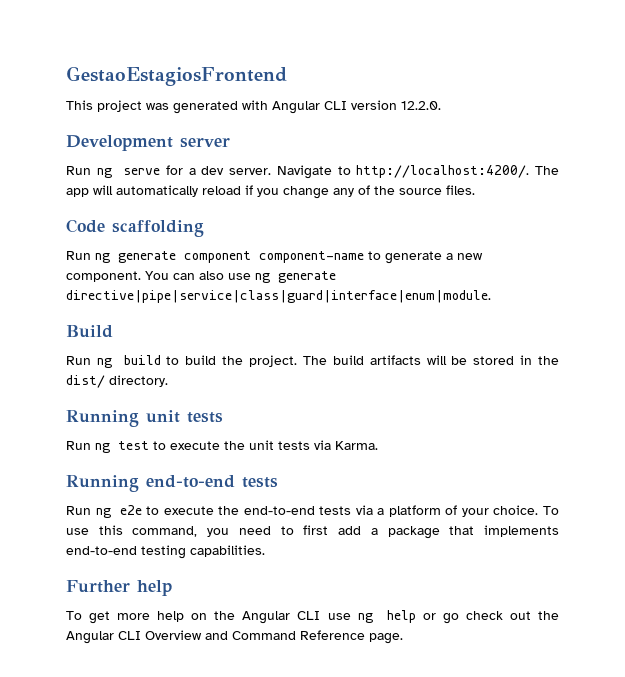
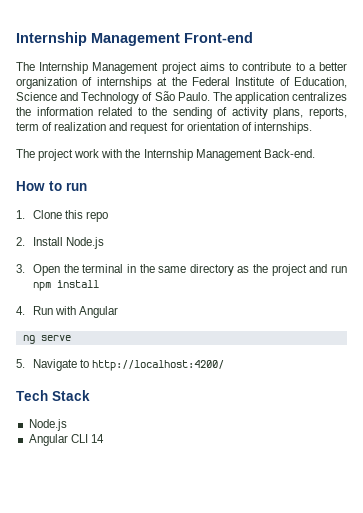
[66,66,287,86] [66,100,441,114] [66,135,230,151] [66,165,559,179] [66,185,475,199] [66,219,204,237] [66,251,483,264] [66,271,336,283] [66,290,491,303] [66,325,113,338] [66,355,560,368] [66,375,168,388] [66,410,223,427] [66,440,378,453] [66,475,278,492] [66,505,560,518] [66,525,559,539] [66,545,265,559] [66,580,172,596] [66,610,559,624] [66,630,403,644] GestaoEstagiosFrontend // This project was generated with Angular CLI version 12.2.0. // Development server // Run ng serve for a dev server. Navigate to http://localhost:4200/. The app will automatically reload if you change any of the source files. // Code scaffolding // Run ng generate component component-name to generate a new component. You can also use ng generate directive|pipe|service|class|guard|interface|enum|module. // Build // Run ng build to build the project. The build artifacts will be stored in the dist/ directory. // Running unit tests // Run ng test to execute the unit tests via Karma. // Running end-to-end tests // Run ng e2e to execute the end-to-end tests via a platform of your choice. To use this command, you need to first add a package that implements end-to-end testing capabilities. // Further help // To get more help on the Angular CLI use ng help or go check out the Angular CLI Overview and Command Reference page. -> [16,32,253,46] [16,62,348,74] [16,77,347,89] [16,91,347,104] [16,107,347,119] [16,122,312,134] [16,149,315,161] [16,181,87,191] [16,210,109,222] [16,237,105,249] [16,264,347,276] [32,280,99,291] [16,306,119,318] [22,335,71,344] [16,359,225,371] [16,390,90,401] [28,419,67,431] [28,434,104,446] Internship Management Front-end // The Internship Management project aims to contribute to a better organization of internships at the Federal Institute of Education, Science and Technology of São Paulo. The application centralizes the information related to the sending of activity plans, reports, term of realization and request for orientation of internships. // The project work with the Internship Management Back-end. // How to run // 1. Clone this repo // 2. Install Node.js // 3. Open the terminal in the same directory as the project and run npm install // 4. Run with Angular // ng serve // 5. Navigate to http://localhost:4200/ // Tech Stack // Node.js // Angular CLI 14

